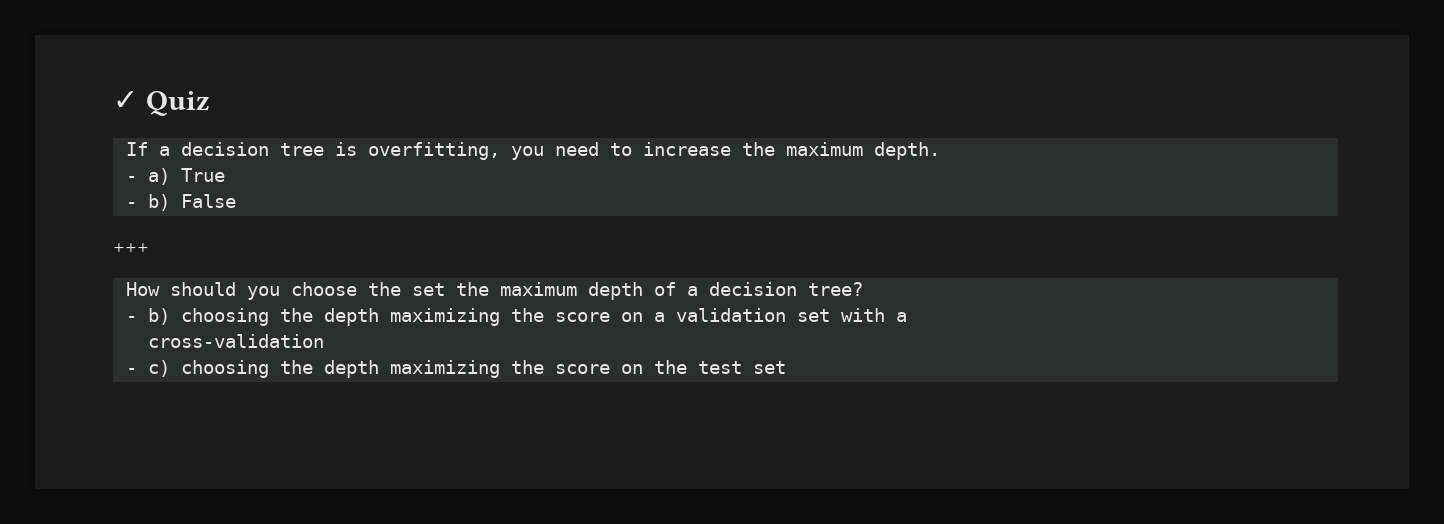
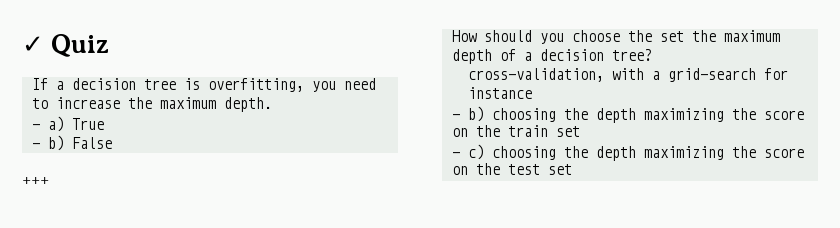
(863, 289) none -> [468,68,789,82] [468,87,533,99] // cross-validation, with a grid-search for instance
[653,308,907,322] [147,334,324,348] a validation set with a // cross-validation -> [476,125,581,137] the train set

